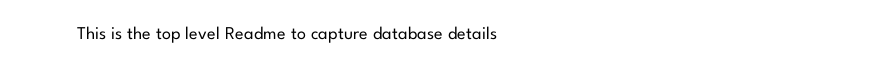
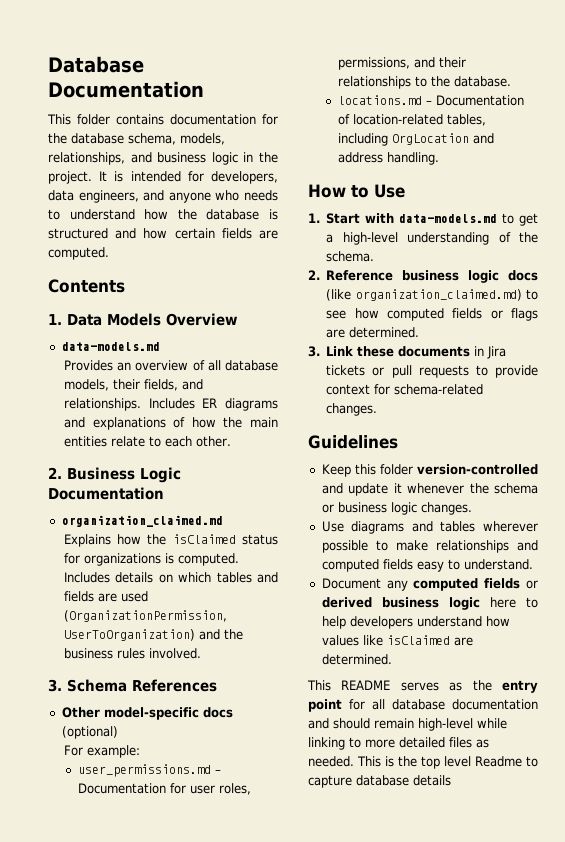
(77, 33) none -> [48,56,144,73] [48,81,204,98] [47,114,278,125] [48,133,225,145] [48,152,278,165] [48,171,278,184] [48,190,278,203] [48,209,278,220] [48,228,278,239] [48,247,109,260] [48,279,125,293] [48,313,237,326] [61,342,160,351] [63,360,278,371] [63,379,203,391] [63,398,278,411] [63,417,278,430] [63,436,231,447] [48,467,181,483] [48,487,164,500] [61,515,223,527] [63,534,278,547] [63,553,239,566] [63,572,278,583] [63,591,148,602] [63,610,227,622] [63,629,243,641] [63,648,201,659] [48,679,217,692] [61,707,233,720] [61,726,118,739] [63,745,140,758] [77,764,221,777] [77,783,251,795] [337,57,466,70] [337,76,511,89] [337,95,524,106] [337,114,486,126] [337,133,494,146] [337,152,439,165] [308,184,405,198] [308,213,538,226] [326,232,538,245] [326,251,375,262] [308,270,538,283] [326,289,538,301] [326,308,538,321] [326,327,420,338] [308,346,507,359] [326,365,538,378] [326,384,484,395] [326,403,378,416] [308,435,398,449] [321,464,538,477] [321,483,538,496] [321,502,472,515] [321,521,538,534] [321,540,538,553] [321,559,533,572] [321,578,538,591] [321,597,538,610] [321,616,510,629] [321,635,473,646] [321,654,392,665] [307,680,538,693] [308,699,538,712] [308,718,507,731] [308,737,489,750] [308,756,354,767] Database Documentation // This folder contains documentation for the database schema, models, relationships, and business logic in the project. It is intended for developers, data engineers, and anyone who needs to understand how the database is structured and how certain fields are computed. // Contents // 1. Data Models Overview // data-models.md // Provides an overview of all database models, their fields, and relationships. Includes ER diagrams and explanations of how the main entities relate to each other. // 2. Business Logic Documentation // organization_claimed.md // Explains how the isClaimed status for organizations is computed. Includes details on which tables and fields are used (OrganizationPermission, UserToOrganization) and the business rules involved. // 3. Schema References // Other model-specific docs (optional) // For example: // user_permissions.md – Documentation for user roles, permissions, and their relationships to the database. // locations.md – Documentation of location-related tables, including OrgLocation and address handling. // How to Use // 1. Start with data-models.md to get a high-level understanding of the schema. // 2. Reference business logic docs (like organization_claimed.md) to see how computed fields or flags are determined. // 3. Link these documents in Jira tickets or pull requests to provide context for schema-related changes. // Guidelines // Keep this folder version-controlled and update it whenever the schema or business logic changes. // Use diagrams and tables wherever possible to make relationships and computed fields easy to understand. // Document any computed fields or derived business logic here to help developers understand how values like isClaimed are determined. // This README serves as the entry point for all database documentation and should remain high-level while linking to more detailed files as needed.

